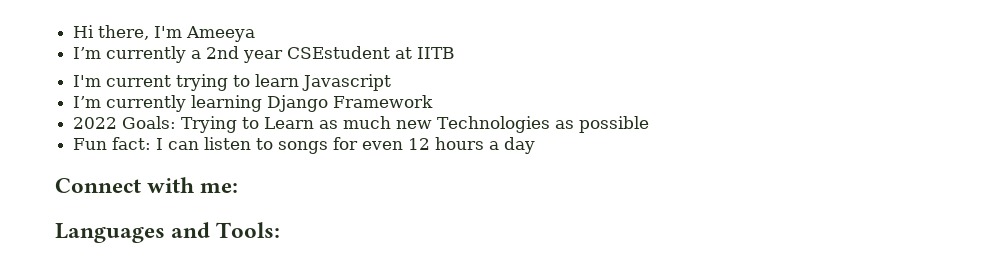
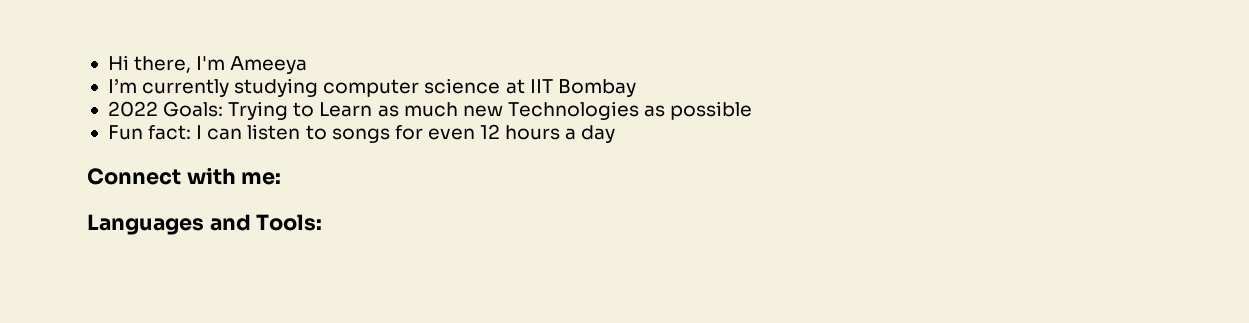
[191,46,456,63] [73,74,392,91] [73,95,434,112] a 2nd year CSEstudent at IITB // I'm current trying to learn Javascript // I’m currently learning Django Framework -> [234,78,636,97] studying computer science at IIT Bombay

